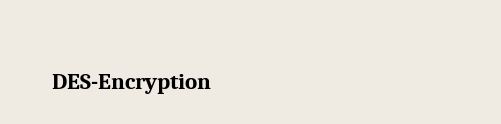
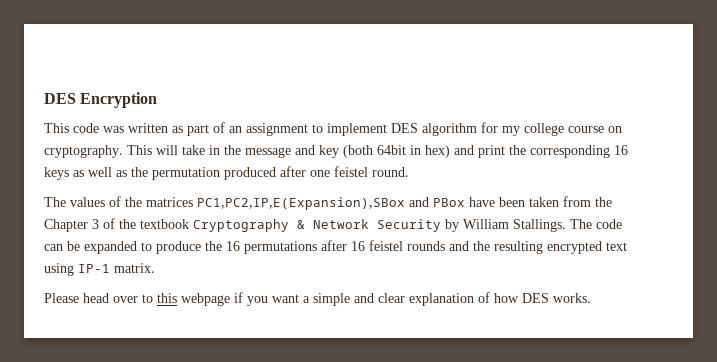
[52,74,211,94] DES-Encryption -> [44,92,158,108] [44,122,622,136] [44,145,628,158] [44,166,409,180] [44,196,612,210] [44,218,622,232] [44,240,627,254] [44,263,155,276] [44,292,591,306] DES Encryption // This code was written as part of an assignment to implement DES algorithm for my college course on cryptography. This will take in the message and key (both 64bit in hex) and print the corresponding 16 keys as well as the permutation produced after one feistel round. // The values of the matrices PC1,PC2,IP,E(Expansion),SBox and PBox have been taken from the Chapter 3 of the textbook Cryptography & Network Security by William Stallings. The code can be expanded to produce the 16 permutations after 16 feistel rounds and the resulting encrypted text using IP-1 matrix. // Please head over to this webpage if you want a simple and clear explanation of how DES works.

